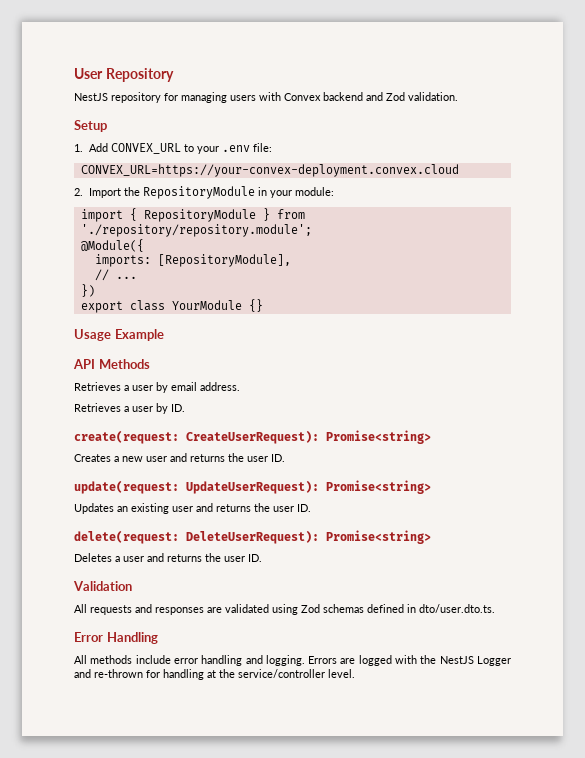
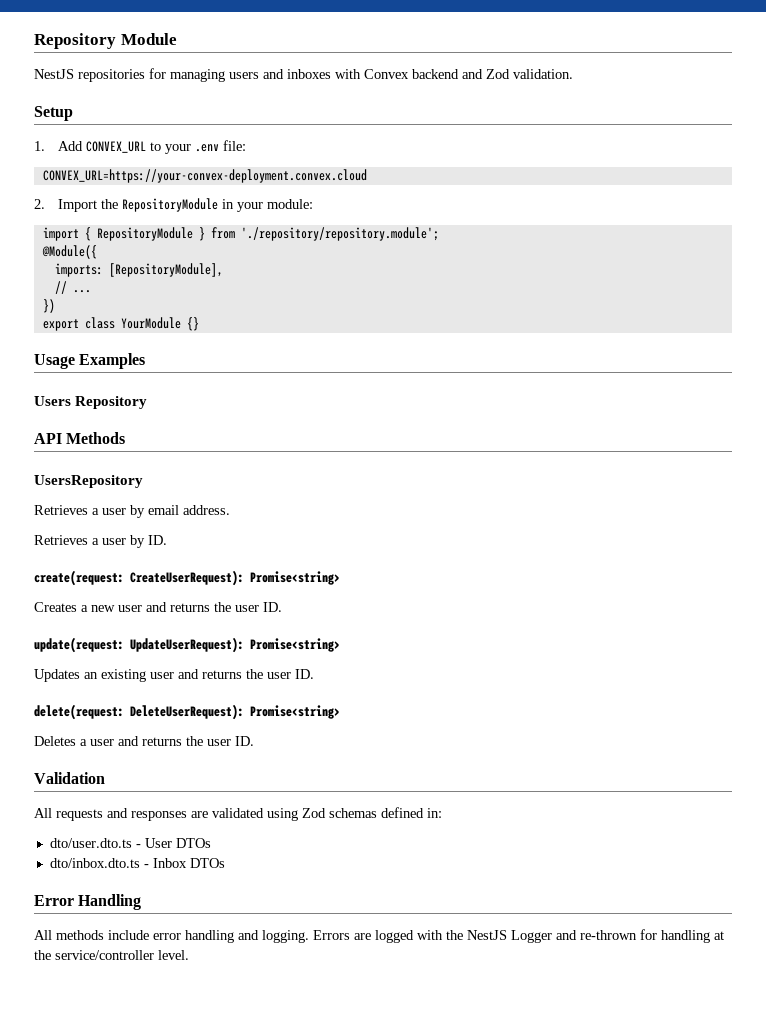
[74,68,174,82] [74,92,161,103] User Repository // NestJS repository -> [34,33,177,49] [34,69,145,82] Repository Module // NestJS repositories
(256, 98) none -> [263,69,331,79] and inboxes
[114,329,164,341] Example -> [79,353,146,369] [34,396,148,409] Examples // Users Repository
(150, 364) none -> [34,475,143,488] // UsersRepository
[407,604,495,613] in dto/user.dto.ts. -> [427,808,442,818] [49,838,211,848] [49,858,225,868] in: // dto/user.dto.ts - User DTOs // dto/inbox.dto.ts - Inbox DTOs

